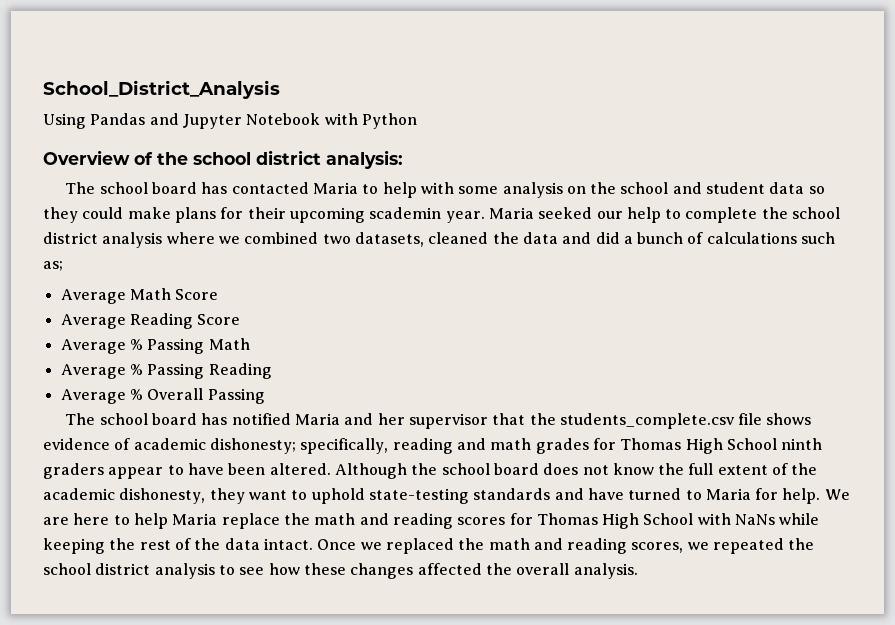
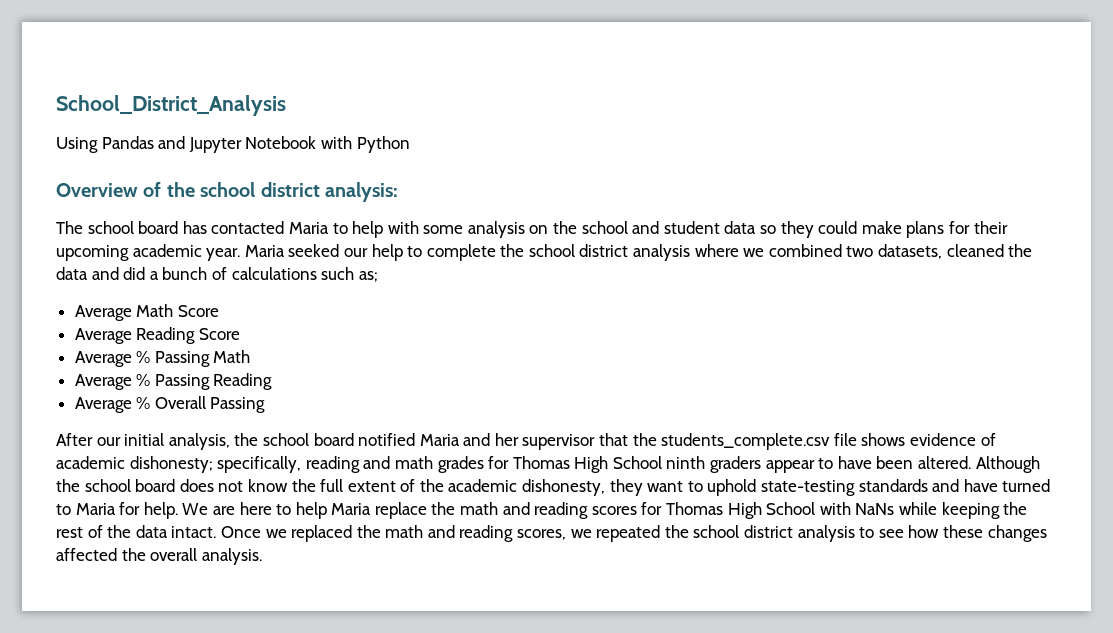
[369,207,442,219] scademin -> [132,244,202,257] academic
[65,413,228,425] The school board has -> [56,433,354,450] After our initial analysis, the school board

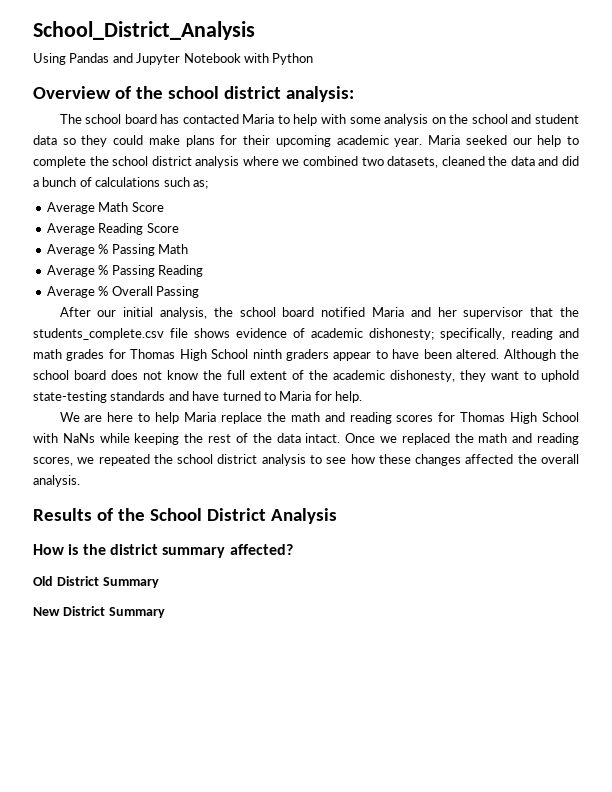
(178, 510) none -> (362, 397) //
(262, 556) none -> [33,508,337,524] [33,544,293,558] [33,576,159,588] [33,606,165,618] // Results of the School District Analysis // How is the district summary affected? // Old District Summary // New District Summary

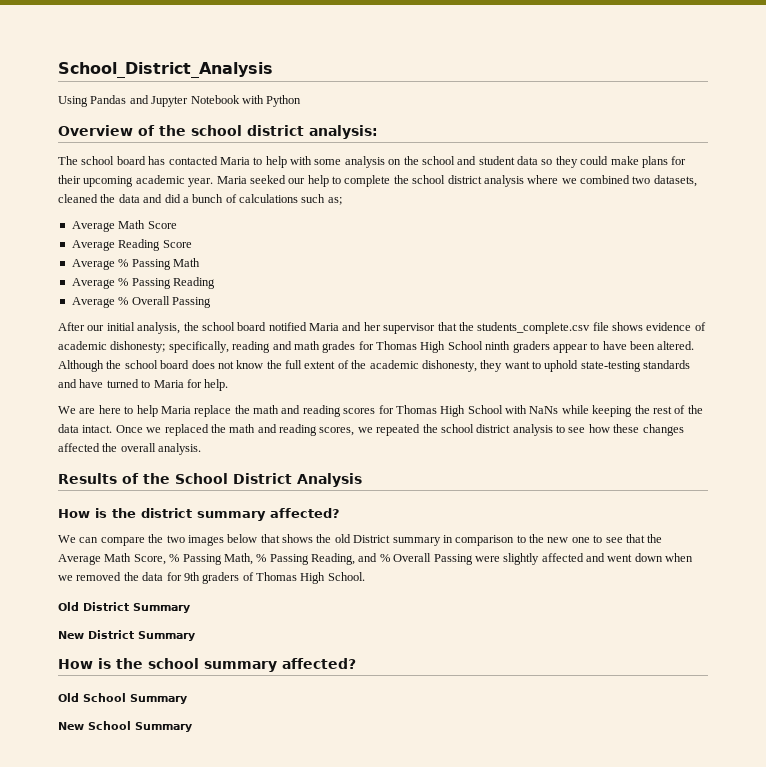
(293, 549) none -> [58,534,663,546] [58,553,694,565] [58,572,365,584] // We can compare the two images below that shows the old District summary in comparison to the new one to see that the Average Math Score, % Passing Math, % Passing Reading, and % Overall Passing were slightly affected and went down when we removed the data for 9th graders of Thomas High School.
(165, 612) none -> [58,658,356,672] [58,693,187,704] [58,721,192,732] // How is the school summary affected? // Old School Summary // New School Summary

